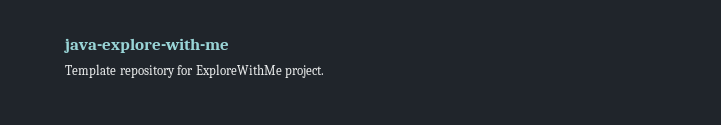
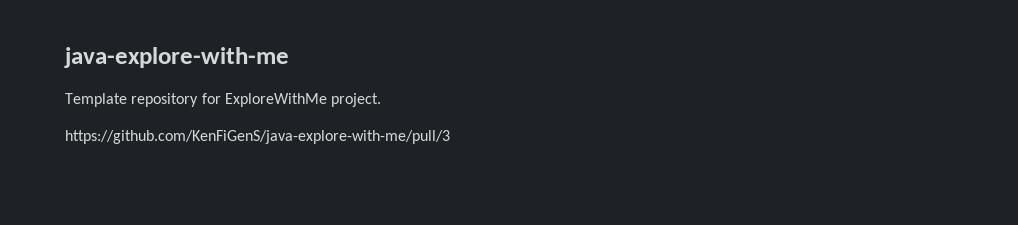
(325, 71) none -> [65,130,450,144] // https://github.com/KenFiGenS/java-explore-with-me/pull/3

